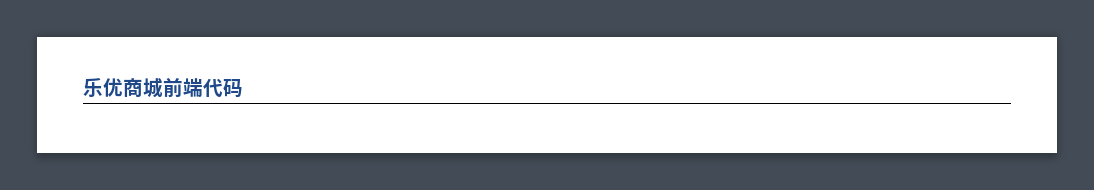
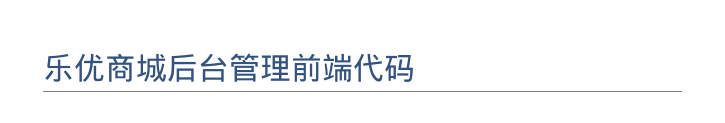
(163, 88) none -> [167,53,291,82] 后台管理

